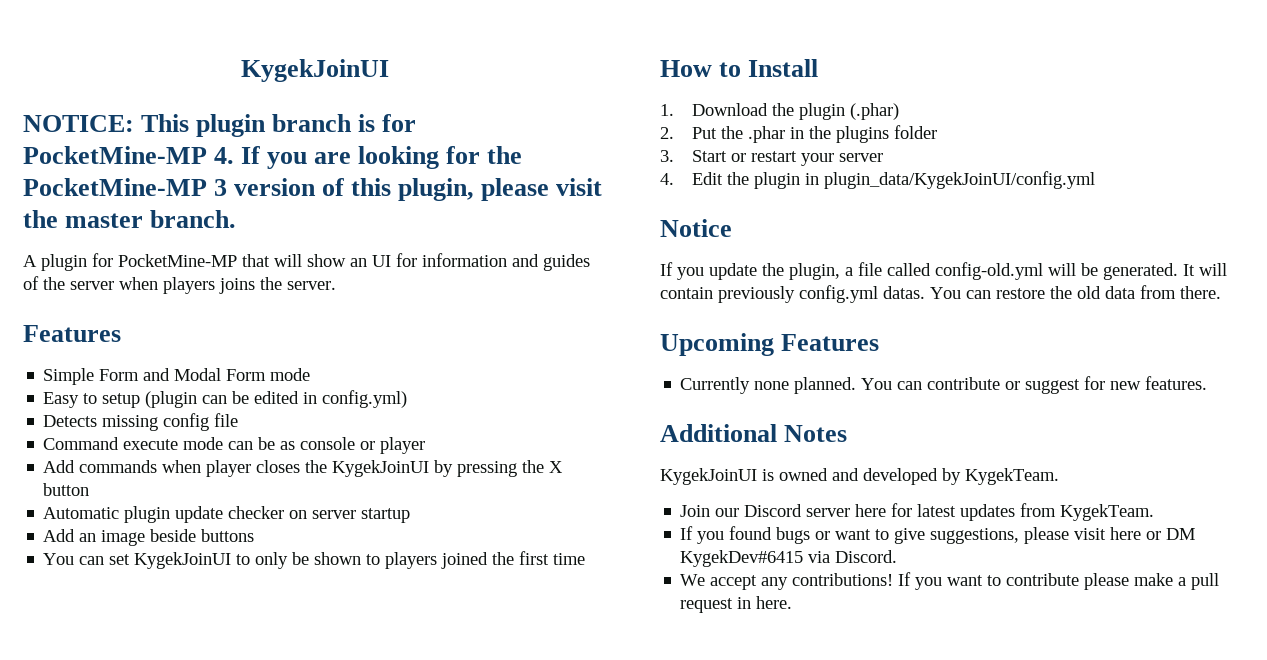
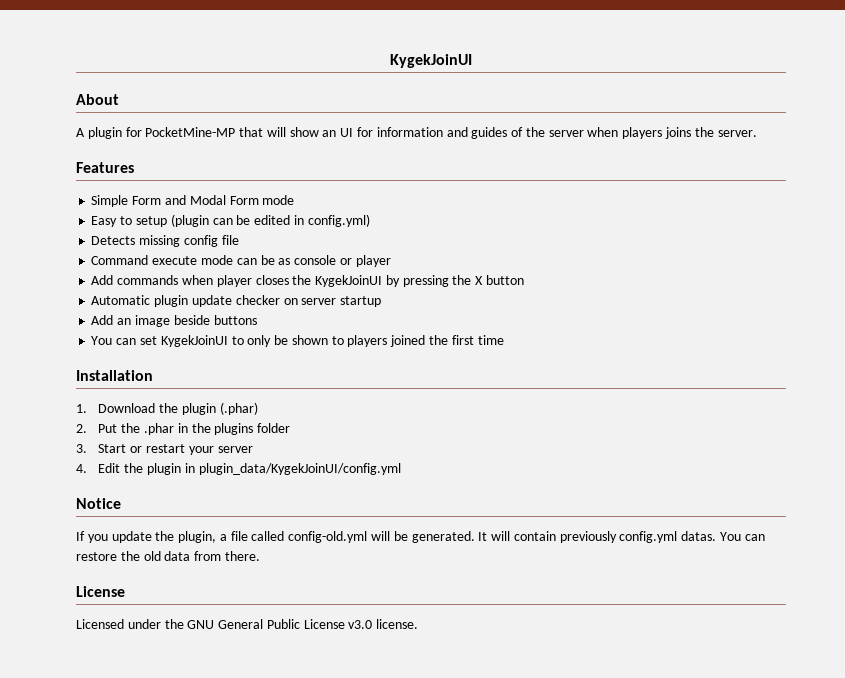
[23,114,417,137] [23,146,523,169] [23,178,603,201] [23,210,237,228] NOTICE: This plugin branch is for PocketMine-MP 4. If you are looking for the PocketMine-MP 3 version of this plugin, please visit the master branch. -> [76,94,119,105] About
[660,59,819,77] How to Install -> [76,370,153,381] Installation
[660,333,880,356] [680,376,1208,394] [660,424,848,442] [660,468,1059,485] [680,503,1155,521] [680,526,1196,544] [680,550,898,567] [680,572,1220,590] [680,596,793,613] Upcoming Features // Currently none planned. You can contribute or suggest for new features. // Additional Notes // KygekJoinUI is owned and developed by KygekTeam. // Join our Discord server here for latest updates from KygekTeam. // If you found bugs or want to give suggestions, please visit here or DM KygekDev#6415 via Discord. // We accept any contributions! If you want to contribute please make a pull request in here. -> [76,586,125,597] [76,619,419,629] License // Licensed under the GNU General Public License v3.0 license.

